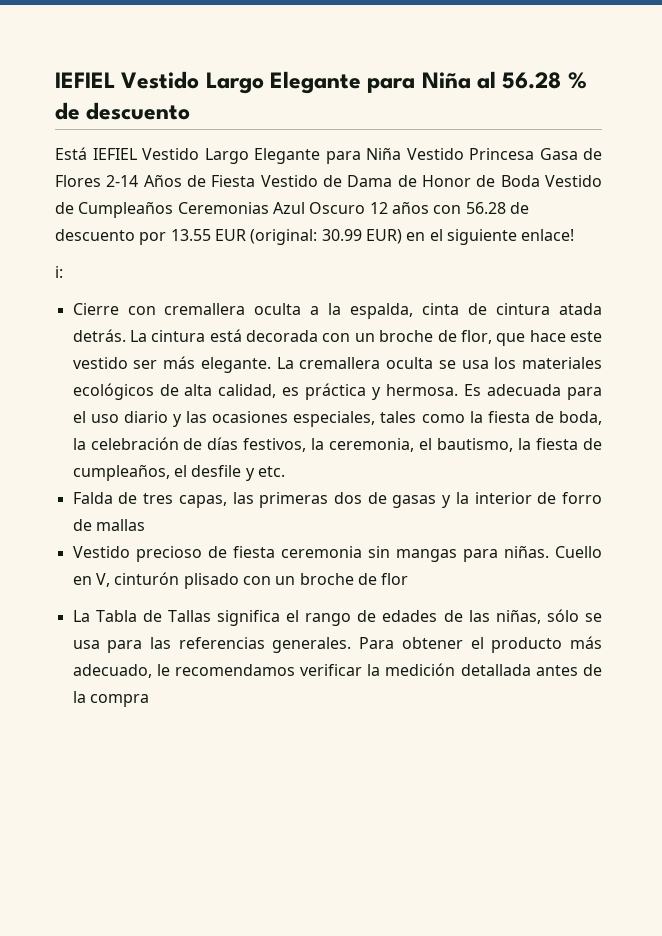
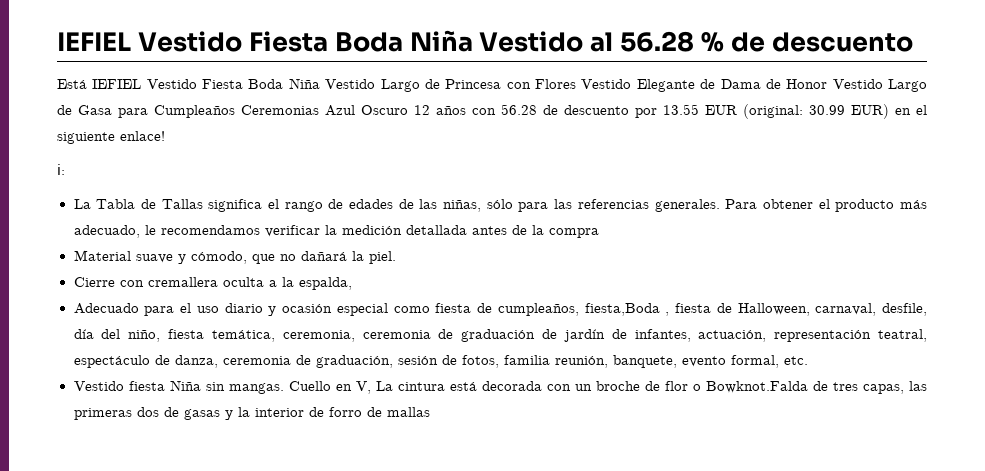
[55,71,471,94] IEFIEL Vestido Largo Elegante para Niña -> [57,30,584,52] IEFIEL Vestido Fiesta Boda Niña Vestido
[204,147,602,164] [55,174,602,187] [55,202,74,214] Largo Elegante para Niña Vestido Princesa Gasa de Flores 2-14 Años de Fiesta Vestido de Dama de Honor de Boda Vestido de -> [202,78,927,92] [57,105,148,118] Fiesta Boda Niña Vestido Largo de Princesa con Flores Vestido Elegante de Dama de Honor Vestido Largo de Gasa para
[72,303,602,319] [72,329,602,346] [72,356,603,373] [72,383,602,400] [72,411,602,427] [72,437,602,452] [72,464,285,481] [72,492,602,508] [72,519,145,531] [72,545,602,562] [72,572,409,589] // Cierre con cremallera oculta a la espalda, cinta de cintura atada detrás. La cintura está decorada con un broche de flor, que hace este vestido ser más elegante. La cremallera oculta se usa los materiales ecológicos de alta calidad, es práctica y hermosa. Es adecuada para el uso diario y las ocasiones especiales, tales como la fiesta de boda, la celebración de días festivos, la ceremonia, el bautismo, la fiesta de cumpleaños, el desfile y etc. // Falda de tres capas, las primeras dos de gasas y la interior de forro de mallas // Vestido precioso de fiesta ceremonia sin mangas para niñas. Cuello en V, cinturón plisado con un broche de flor -> (65, 169) none
[585,613,603,622] [72,640,100,649] se usa -> (513, 204) none
(149, 700) none -> [73,250,396,264] [73,277,352,290] [73,303,927,316] [73,329,928,342] [73,355,808,368] [73,380,927,394] [73,407,430,420] // Material suave y cómodo, que no dañará la piel. // Cierre con cremallera oculta a la espalda, // Adecuado para el uso diario y ocasión especial como fiesta de cumpleaños, fiesta,Boda , fiesta de Halloween, carnaval, desfile, día del niño, fiesta temática, ceremonia, ceremonia de graduación de jardín de infantes, actuación, representación teatral, espectáculo de danza, ceremonia de graduación, sesión de fotos, familia reunión, banquete, evento formal, etc. // Vestido fiesta Niña sin mangas. Cuello en V, La cintura está decorada con un broche de flor o Bowknot.Falda de tres capas, las primeras dos de gasas y la interior de forro de mallas

